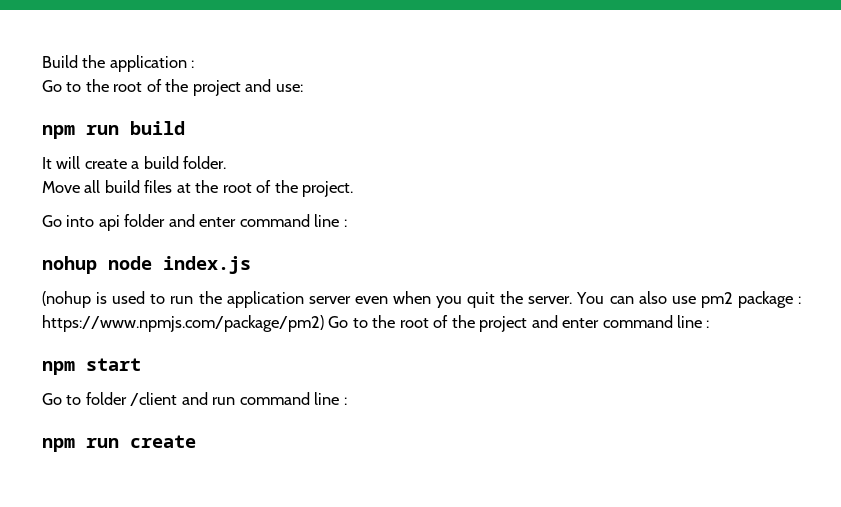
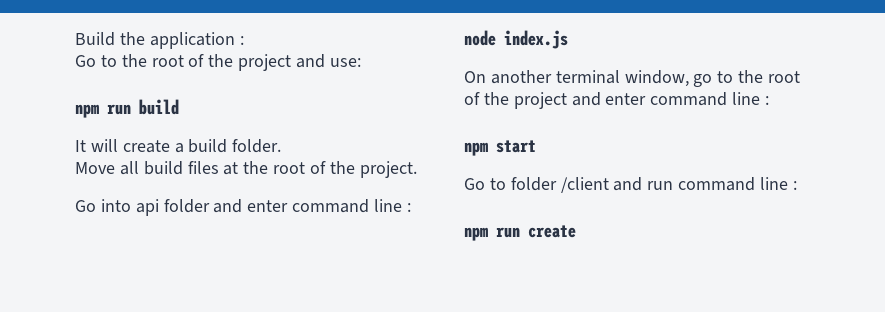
[42,256,97,274] nohup -> (411, 207) none
[42,291,801,308] [42,315,349,332] (nohup is used to run the application server even when you quit the server. You can also use pm2 package : https://www.npmjs.com/package/pm2) Go -> [464,70,713,87] On another terminal window, go

